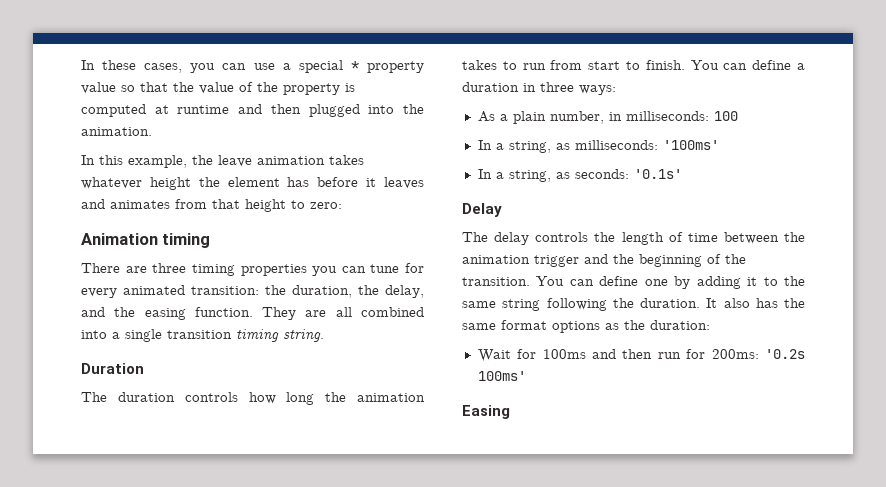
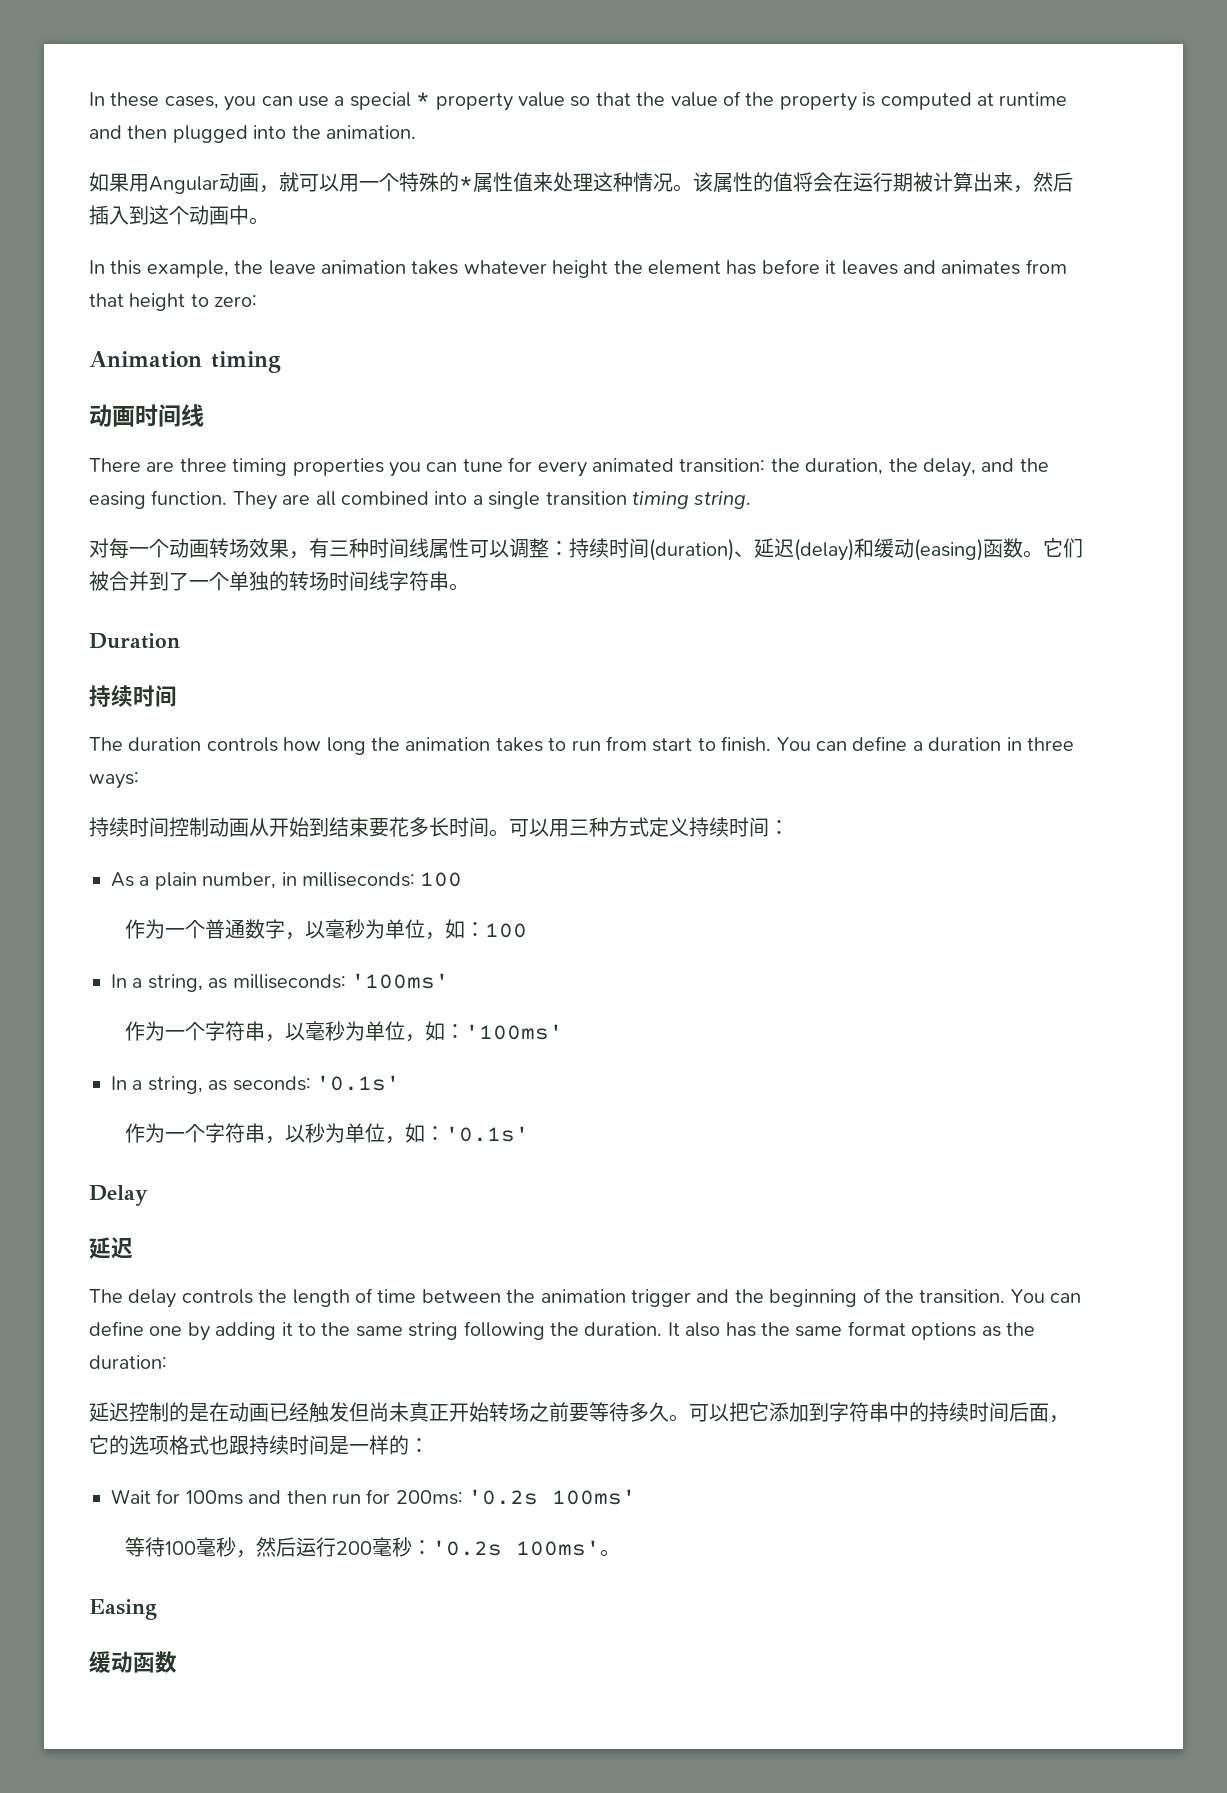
(152, 131) none -> [89,172,1073,194] [89,205,269,225] // 如果用Angular动画，就可以用一个特殊的*属性值来处理这种情况。该属性的值将会在运行期被计算出来，然后插入到这个动画中。
(211, 240) none -> [89,404,204,427] // 动画时间线
(324, 335) none -> [89,538,1083,561] [89,571,469,591] // 对每一个动画转场效果，有三种时间线属性可以调整：持续时间(duration)、延迟(delay)和缓动(easing)函数。它们被合并到了一个单独的转场时间线字符串。
(144, 368) none -> [89,685,177,707] // 持续时间
(616, 90) none -> [89,817,789,837] // 持续时间控制动画从开始到结束要花多长时间。可以用三种方式定义持续时间：
(738, 116) none -> [124,919,527,940] // 作为一个普通数字，以毫秒为单位，如：100
(719, 145) none -> [124,1021,563,1042] // 作为一个字符串，以毫秒为单位，如：'100ms'
(682, 174) none -> [124,1123,529,1144] // 作为一个字符串，以秒为单位，如：'0.1s'
(502, 210) none -> [89,1237,133,1259] // 延迟
(710, 325) none -> [89,1402,1069,1423] [89,1435,429,1455] // 延迟控制的是在动画已经触发但尚未真正开始转场之前要等待多久。可以把它添加到字符串中的持续时间后面，它的选项格式也跟持续时间是一样的：
(526, 376) none -> [124,1537,620,1558] // 等待100毫秒，然后运行200毫秒：'0.2s 100ms'。
(510, 412) none -> [89,1651,177,1673] // 缓动函数

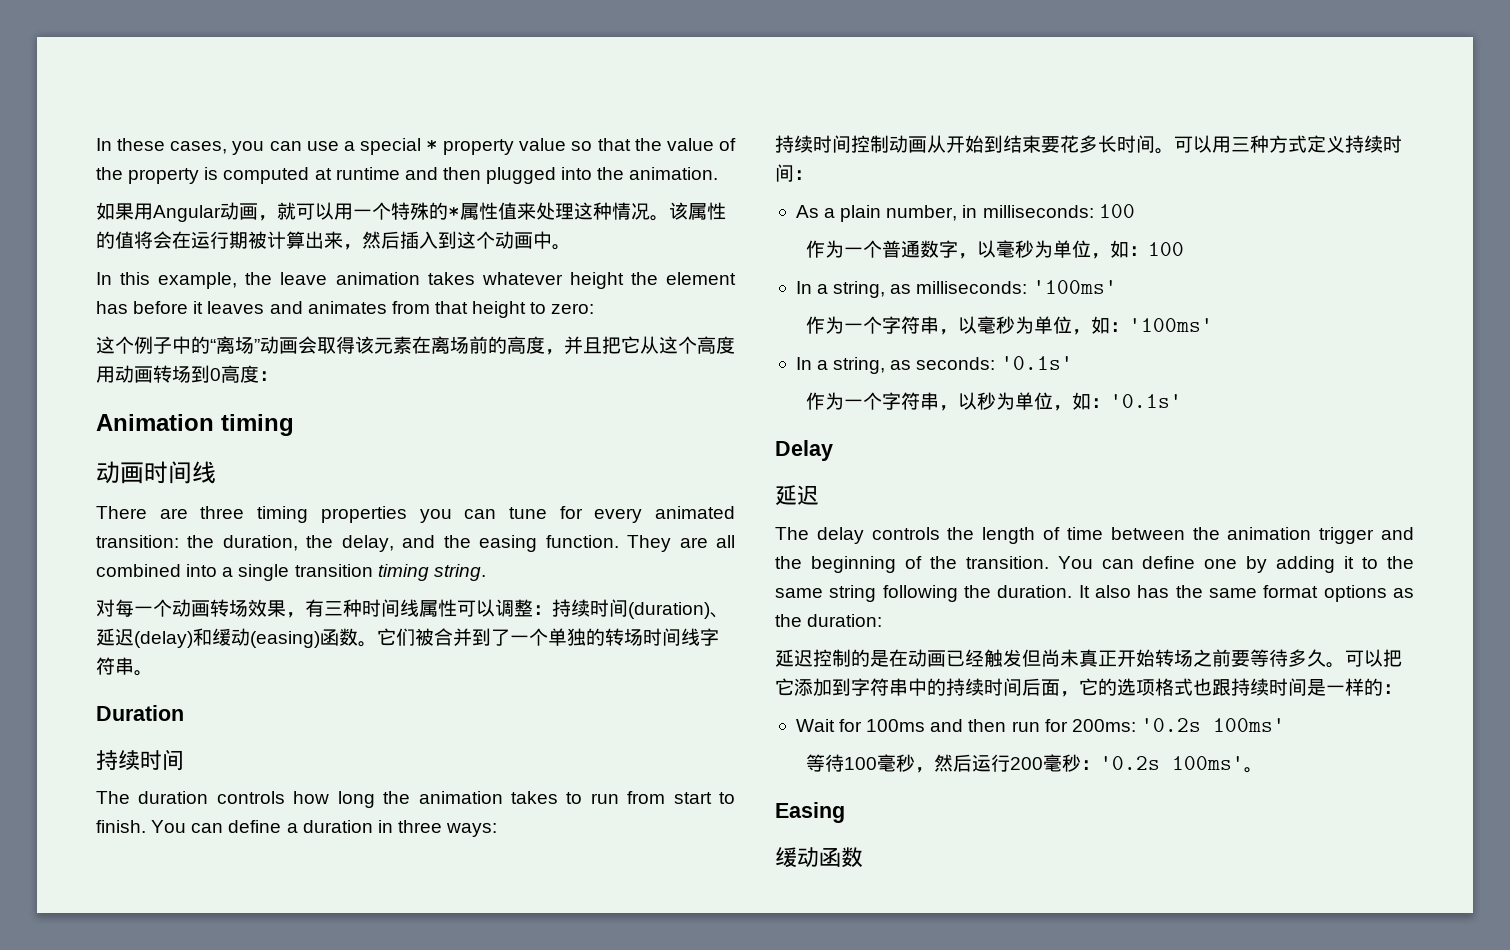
(258, 301) none -> [96,336,735,355] [96,365,278,383] // 这个例子中的“离场”动画会取得该元素在离场前的高度，并且把它从这个高度用动画转场到0高度：

